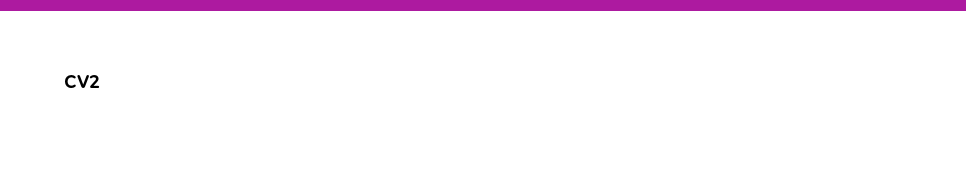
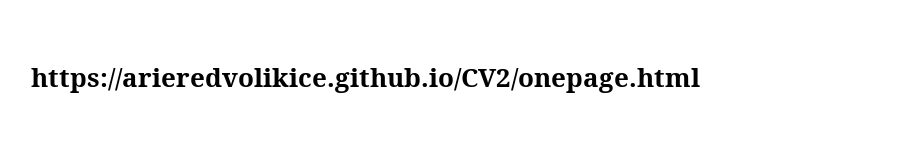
[64,74,100,89] CV2 -> [31,68,700,93] https://arieredvolikice.github.io/CV2/onepage.html

